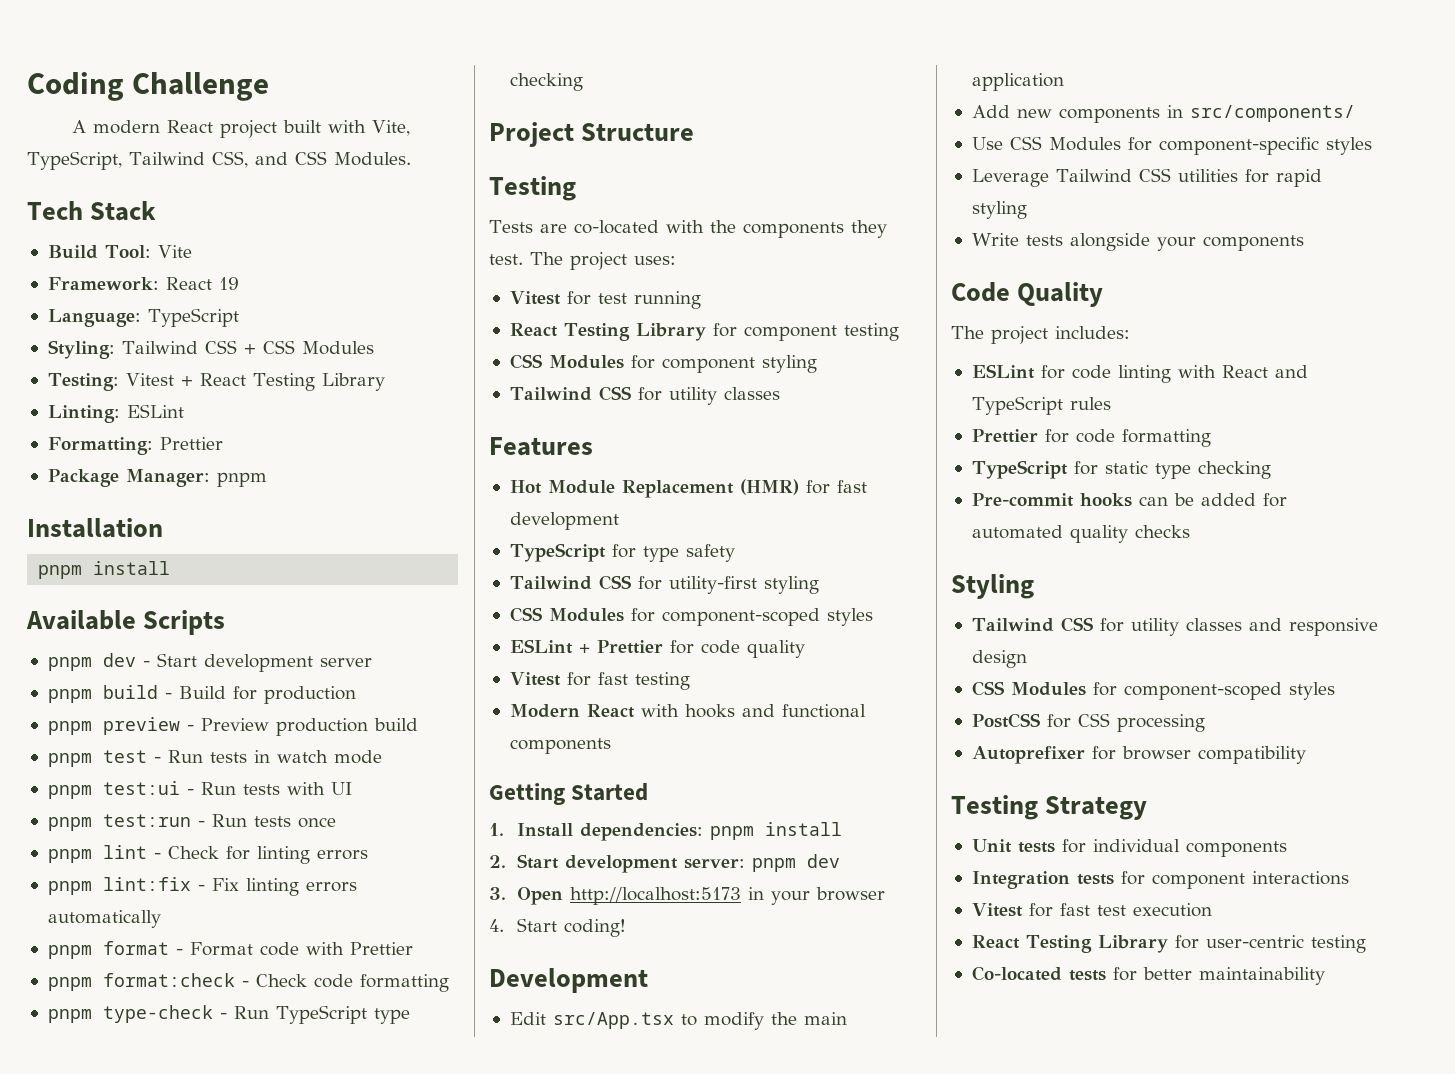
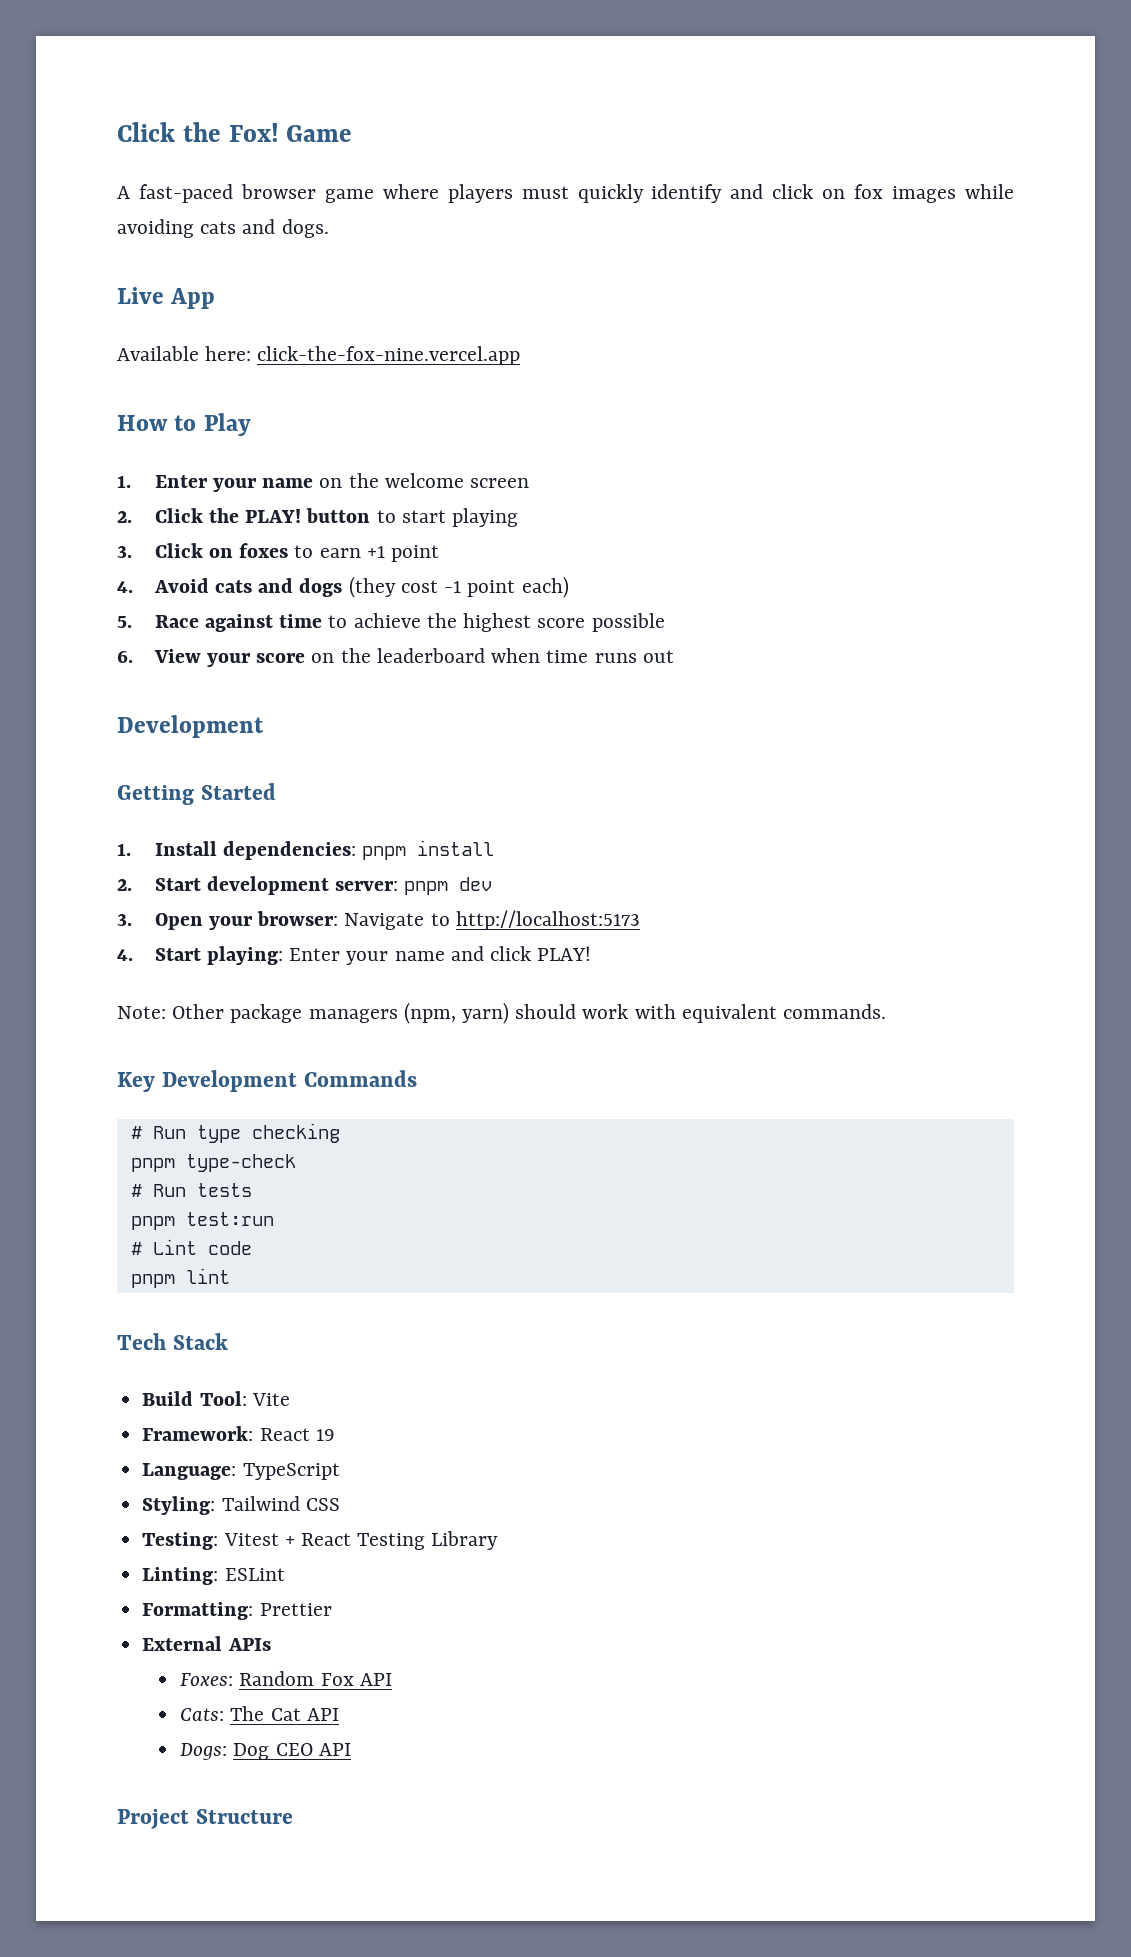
[27,72,270,101] [71,120,410,138] [27,151,411,170] [27,201,157,221] [47,245,192,259] [47,277,239,290] [47,308,239,327] [47,340,374,359] [47,373,385,391] [47,404,184,423] [47,437,223,455] [47,469,267,487] [27,518,163,538] [38,561,171,579] [26,610,226,635] [47,653,372,672] [47,685,356,704] [47,717,418,736] [47,750,382,767] [47,781,352,799] [47,814,336,831] [47,845,368,864] [47,877,357,896] [47,910,161,928] [47,941,413,959] [47,973,449,992] [47,1005,410,1024] [509,73,583,91] [489,122,695,147] [489,176,576,201] [489,220,887,238] [489,252,676,270] [509,291,701,309] [509,323,899,341] [509,354,817,373] [509,386,780,405] [489,437,593,456] [509,479,867,498] [509,512,619,530] [509,543,735,562] [509,575,819,594] [509,607,873,626] [509,639,805,658] [509,672,690,690] [509,704,866,718] [509,738,611,754] Coding Challenge // A modern React project built with Vite, TypeScript, Tailwind CSS, and CSS Modules. // Tech Stack // Build Tool: Vite // Framework: React 19 // Language: TypeScript // Styling: Tailwind CSS + CSS Modules // Testing: Vitest + React Testing Library // Linting: ESLint // Formatting: Prettier // Package Manager: pnpm // Installation // pnpm install // Available Scripts // pnpm dev - Start development server // pnpm build - Build for production // pnpm preview - Preview production build // pnpm test - Run tests in watch mode // pnpm test:ui - Run tests with UI // pnpm test:run - Run tests once // pnpm lint - Check for linting errors // pnpm lint:fix - Fix linting errors automatically // pnpm format - Format code with Prettier // pnpm format:check - Check code formatting // pnpm type-check - Run TypeScript type checking // Project Structure // Testing // Tests are co-located with the components they test. The project uses: // Vitest for test running // React Testing Library for component testing // CSS Modules for component styling // Tailwind CSS for utility classes // Features // Hot Module Replacement (HMR) for fast development // TypeScript for type safety // Tailwind CSS for utility-first styling // CSS Modules for component-scoped styles // ESLint + Prettier for code quality // Vitest for fast testing // Modern React with hooks and functional components -> [117,122,353,142] [117,184,1015,203] [117,219,329,238] [117,287,216,309] [117,346,521,365] [117,413,251,436] [117,473,530,492] [117,508,519,527] [117,543,440,562] [117,576,569,598] [117,613,665,632] [117,648,674,667] [117,715,264,738] Click the Fox! Game // A fast-paced browser game where players must quickly identify and click on fox images while avoiding cats and dogs. // Live App // Available here: click-the-fox-nine.vercel.app // How to Play // 1. Enter your name on the welcome screen // 2. Click the PLAY! button to start playing // 3. Click on foxes to earn +1 point // 4. Avoid cats and dogs (they cost -1 point each) // 5. Race against time to achieve the highest score possible // 6. View your score on the leaderboard when time runs out // Development
[570,887,886,905] [489,918,627,937] [489,968,648,993] [509,1012,847,1030] [971,73,1064,91] [971,105,1355,123] [971,136,1372,155] [971,168,1322,187] [971,201,1027,219] [971,233,1304,251] [951,282,1104,307] [951,326,1130,344] [971,364,1308,383] [971,396,1111,415] [971,429,1211,447] [971,460,1271,479] [971,493,1287,507] [971,525,1190,543] [951,574,1034,599] [971,617,1378,636] [971,650,1027,668] [971,681,1335,700] [971,713,1205,732] [971,746,1306,764] [951,795,1148,820] [971,839,1287,857] [971,871,1349,889] [971,903,1212,917] [971,935,1366,953] [971,966,1325,985] http://localhost:5173 in your browser // 4. Start coding! // Development // Edit src/App.tsx to modify the main application // Add new components in src/components/ // Use CSS Modules for component-specific styles // Leverage Tailwind CSS utilities for rapid styling // Write tests alongside your components // Code Quality // The project includes: // ESLint for code linting with React and TypeScript rules // Prettier for code formatting // TypeScript for static type checking // Pre-commit hooks can be added for automated quality checks // Styling // Tailwind CSS for utility classes and responsive design // CSS Modules for component-scoped styles // PostCSS for CSS processing // Autoprefixer for browser compatibility // Testing Strategy // Unit tests for individual components // Integration tests for component interactions // Vitest for fast test execution // React Testing Library for user-centric testing // Co-located tests for better maintainability -> [209,910,640,930] [117,946,592,965] [117,1002,887,1024] [117,1070,417,1092] [130,1123,340,1143] [130,1154,296,1172] [130,1183,252,1197] [130,1212,274,1230] [130,1239,252,1255] [130,1268,230,1288] [117,1333,228,1350] [142,1391,290,1406] [142,1426,335,1441] [142,1463,340,1480] [142,1496,340,1515] [142,1531,499,1550] [142,1567,285,1585] [142,1602,332,1620] [142,1636,271,1651] [180,1671,392,1686] [180,1706,339,1721] [180,1743,351,1760] [117,1809,293,1829] your browser: Navigate to http://localhost:5173 // 4. Start playing: Enter your name and click PLAY! // Note: Other package managers (npm, yarn) should work with equivalent commands. // Key Development Commands // # Run type checking // pnpm type-check // # Run tests // pnpm test:run // # Lint code // pnpm lint // Tech Stack // Build Tool: Vite // Framework: React 19 // Language: TypeScript // Styling: Tailwind CSS // Testing: Vitest + React Testing Library // Linting: ESLint // Formatting: Prettier // External APIs // Foxes: Random Fox API // Cats: The Cat API // Dogs: Dog CEO API // Project Structure

